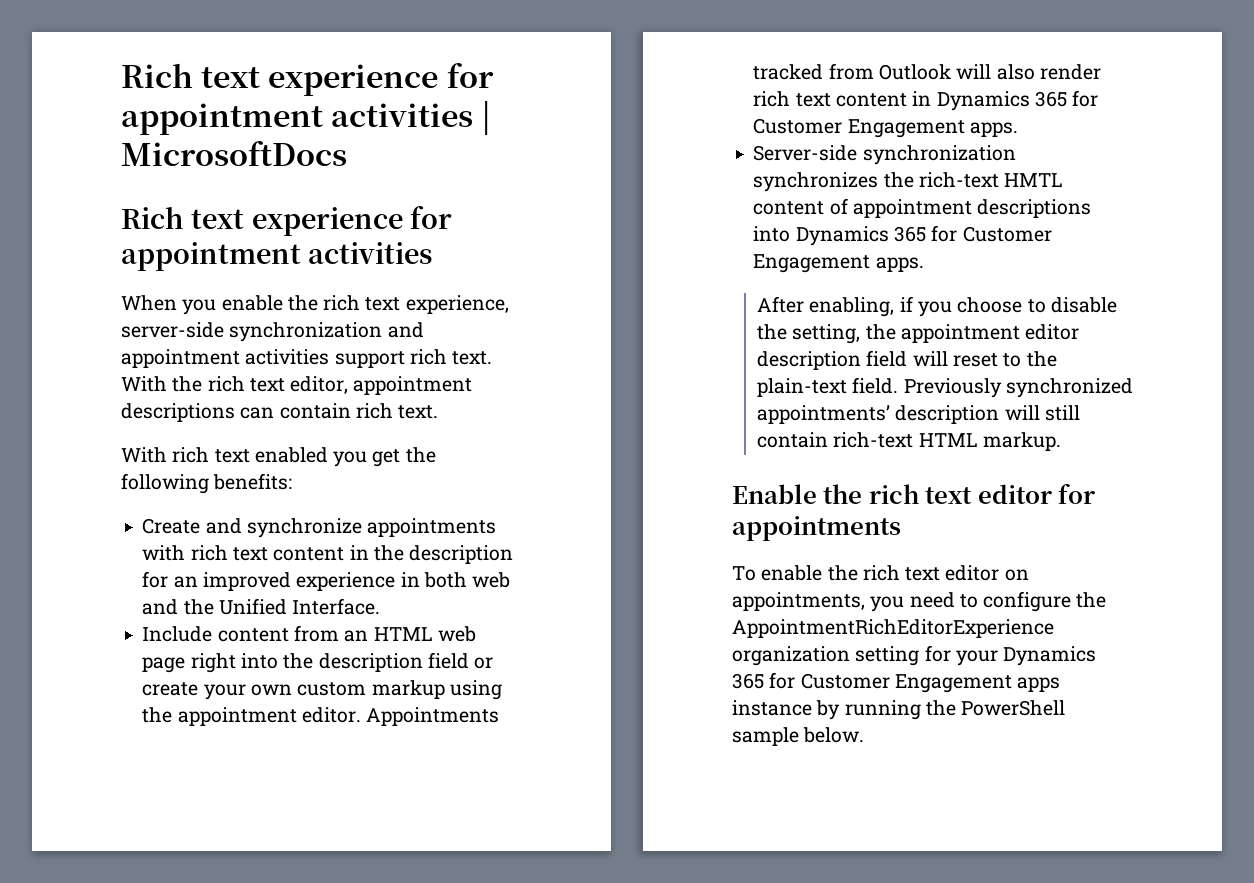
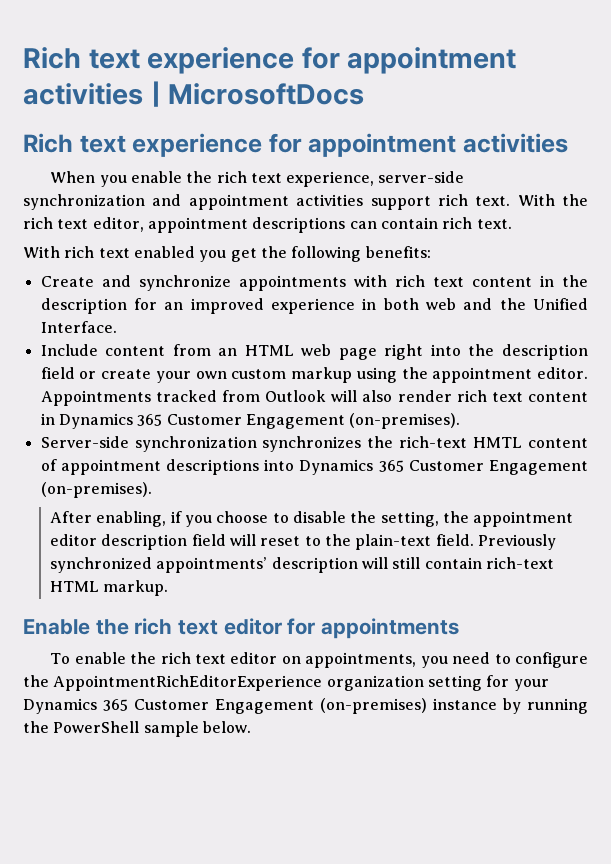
[1072,90,1099,107] [753,118,1018,138] for Customer Engagement apps. -> [166,413,461,429] Customer Engagement (on-premises).
[931,225,1052,242] [753,254,924,273] for Customer Engagement apps. -> [408,460,588,475] [40,482,152,498] Customer Engagement (on-premises).
[769,672,1061,693] for Customer Engagement apps -> [134,698,427,714] Customer Engagement (on-premises)

